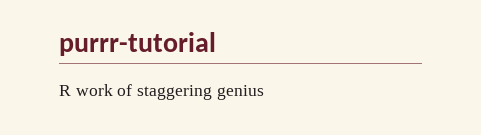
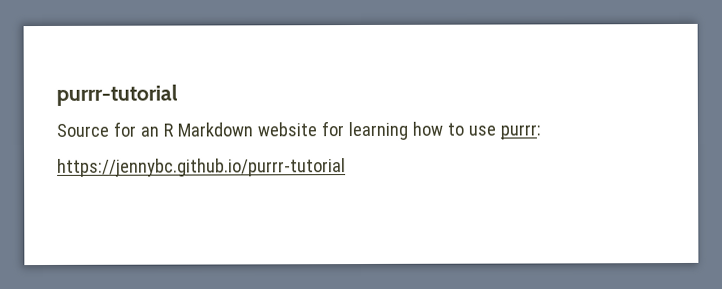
[59,84,264,100] R work of staggering genius -> [56,121,541,141] [57,158,346,177] Source for an R Markdown website for learning how to use purrr: // https://jennybc.github.io/purrr-tutorial

